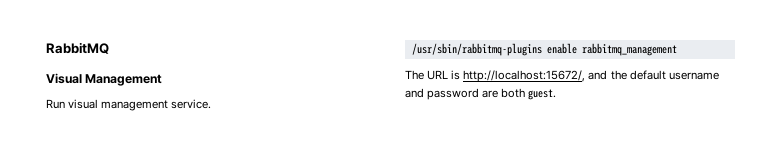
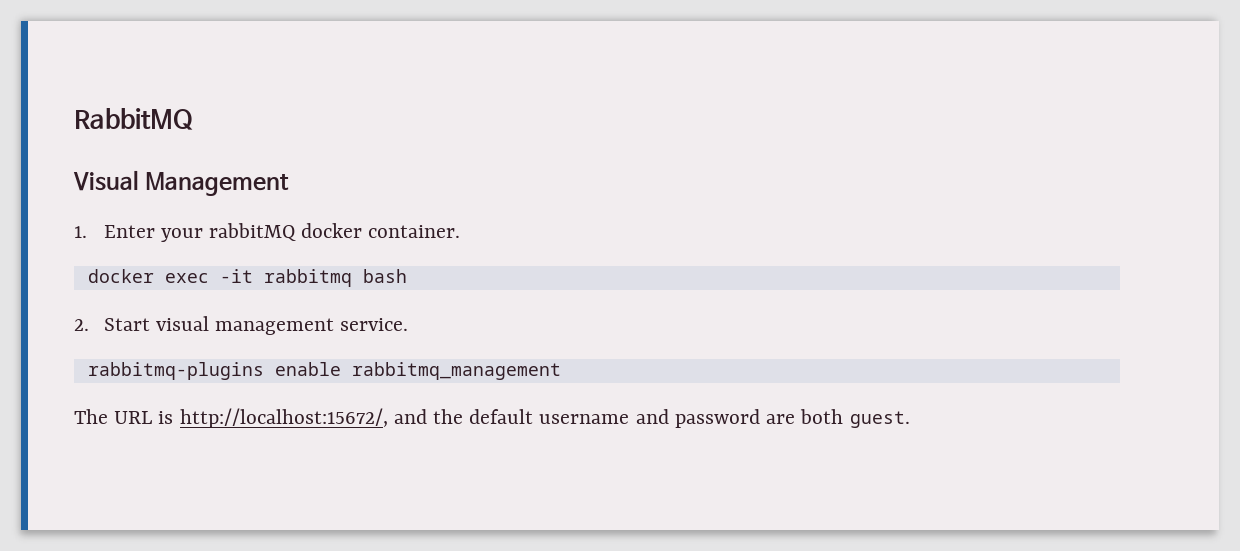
[46,99,65,109] Run -> [74,223,461,242] [87,269,407,287] [74,318,150,331] 1. Enter your rabbitMQ docker container. // docker exec -it rabbitmq bash // 2. Start
[411,43,542,56] /usr/sbin/rabbitmq-plugins -> [87,362,264,380] rabbitmq-plugins

